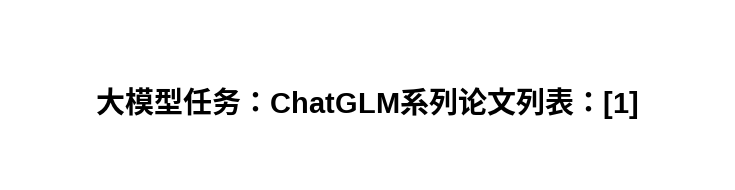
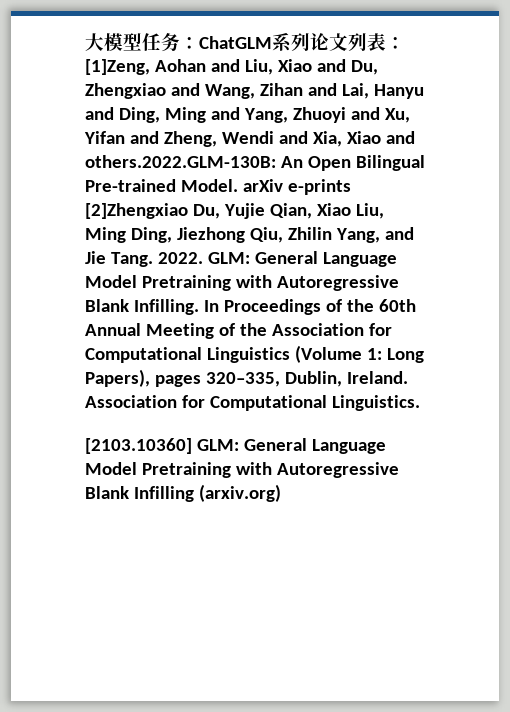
[603,91,639,119] [1] -> [85,59,378,75] [85,83,424,99] [85,107,410,123] [84,131,415,147] [85,155,425,171] [85,179,351,195] [85,203,384,219] [85,227,414,243] [85,251,397,267] [85,275,399,291] [85,299,416,315] [85,323,392,339] [85,345,424,363] [85,369,408,387] [85,395,420,411] [85,438,386,454] [85,462,399,478] [85,484,281,502] [1]Zeng, Aohan and Liu, Xiao and Du, Zhengxiao and Wang, Zihan and Lai, Hanyu and Ding, Ming and Yang, Zhuoyi and Xu, Yifan and Zheng, Wendi and Xia, Xiao and others.2022.GLM-130B: An Open Bilingual Pre-trained Model. arXiv e-prints [2]Zhengxiao Du, Yujie Qian, Xiao Liu, Ming Ding, Jiezhong Qiu, Zhilin Yang, and Jie Tang. 2022. GLM: General Language Model Pretraining with Autoregressive Blank Infilling. In Proceedings of the 60th Annual Meeting of the Association for Computational Linguistics (Volume 1: Long Papers), pages 320–335, Dublin, Ireland. Association for Computational Linguistics. // [2103.10360] GLM: General Language Model Pretraining with Autoregressive Blank Infilling (arxiv.org)

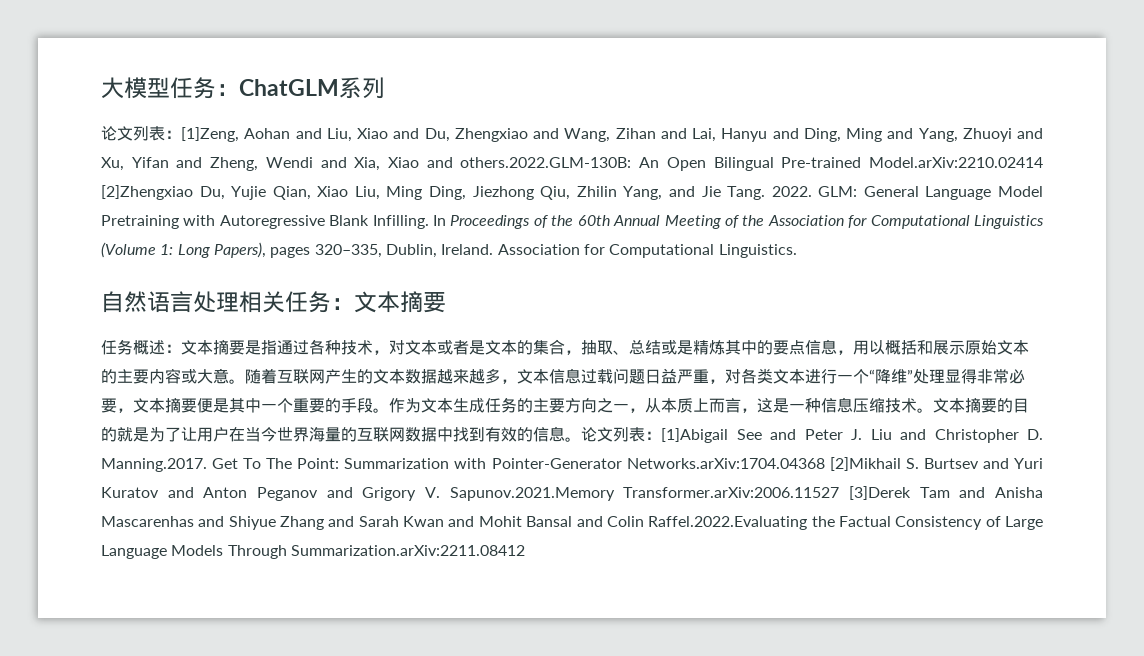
(310, 42) none -> (385, 88) //
[180,179,351,195] Model. arXiv e-prints -> [868,157,1043,168] Model.arXiv:2210.02414
[85,438,386,454] [85,462,399,478] [85,484,281,502] [2103.10360] GLM: General Language Model Pretraining with Autoregressive Blank Infilling (arxiv.org) -> [101,291,446,313] [101,339,1029,355] [101,368,1025,384] [101,397,1029,413] [101,426,1043,443] [101,457,1043,472] [101,486,1043,501] [101,516,1044,530] [101,545,525,559] 自然语言处理相关任务：文本摘要 // 任务概述：文本摘要是指通过各种技术，对文本或者是文本的集合，抽取、总结或是精炼其中的要点信息，用以概括和展示原始文本的主要内容或大意。随着互联网产生的文本数据越来越多，文本信息过载问题日益严重，对各类文本进行一个“降维”处理显得非常必要，文本摘要便是其中一个重要的手段。作为文本生成任务的主要方向之一，从本质上而言，这是一种信息压缩技术。文本摘要的目的就是为了让用户在当今世界海量的互联网数据中找到有效的信息。论文列表：[1]Abigail See and Peter J. Liu and Christopher D. Manning.2017. Get To The Point: Summarization with Pointer-Generator Networks.arXiv:1704.04368 [2]Mikhail S. Burtsev and Yuri Kuratov and Anton Peganov and Grigory V. Sapunov.2021.Memory Transformer.arXiv:2006.11527 [3]Derek Tam and Anisha Mascarenhas and Shiyue Zhang and Sarah Kwan and Mohit Bansal and Colin Raffel.2022.Evaluating the Factual Consistency of Large Language Models Through Summarization.arXiv:2211.08412

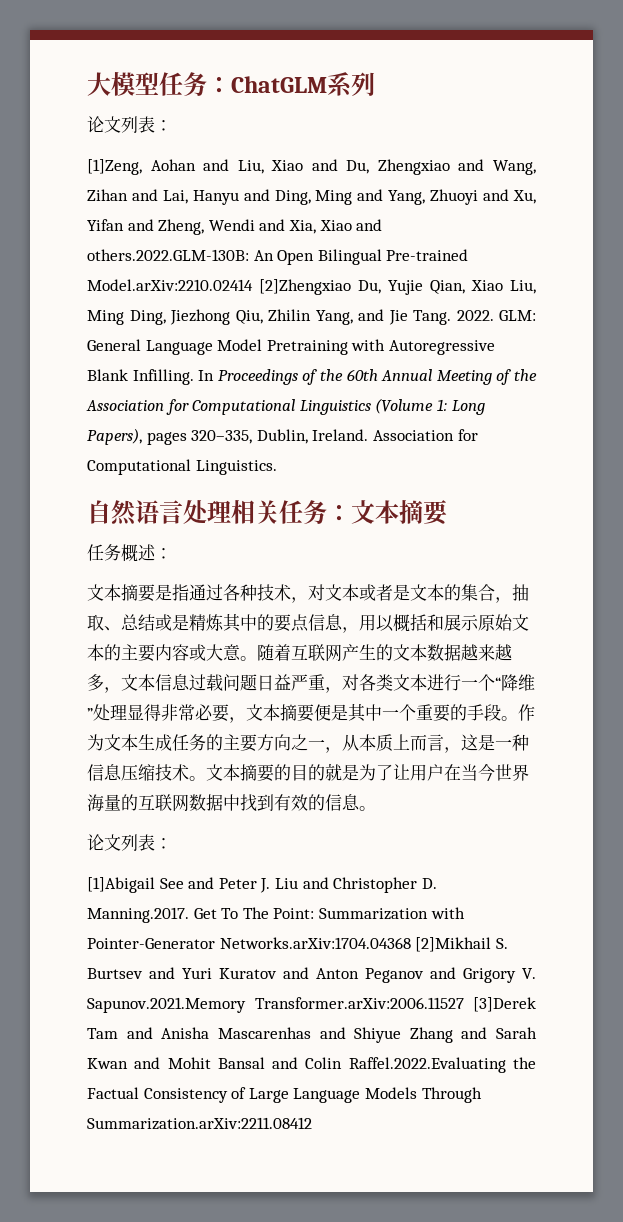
(181, 134) none -> (172, 125) //
(181, 348) none -> (172, 553) //
[581,427,661,442] 论文列表： -> [87,834,172,851] // 论文列表： //

